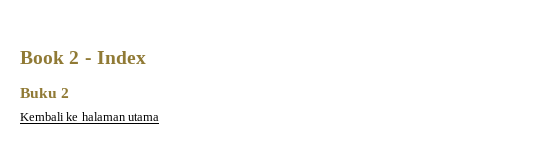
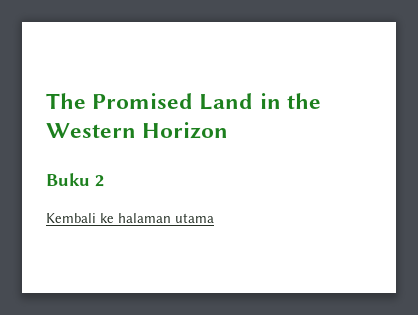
[20,51,146,64] Book 2 - Index -> [46,93,321,110] [46,122,229,139] The Promised Land in the Western Horizon

